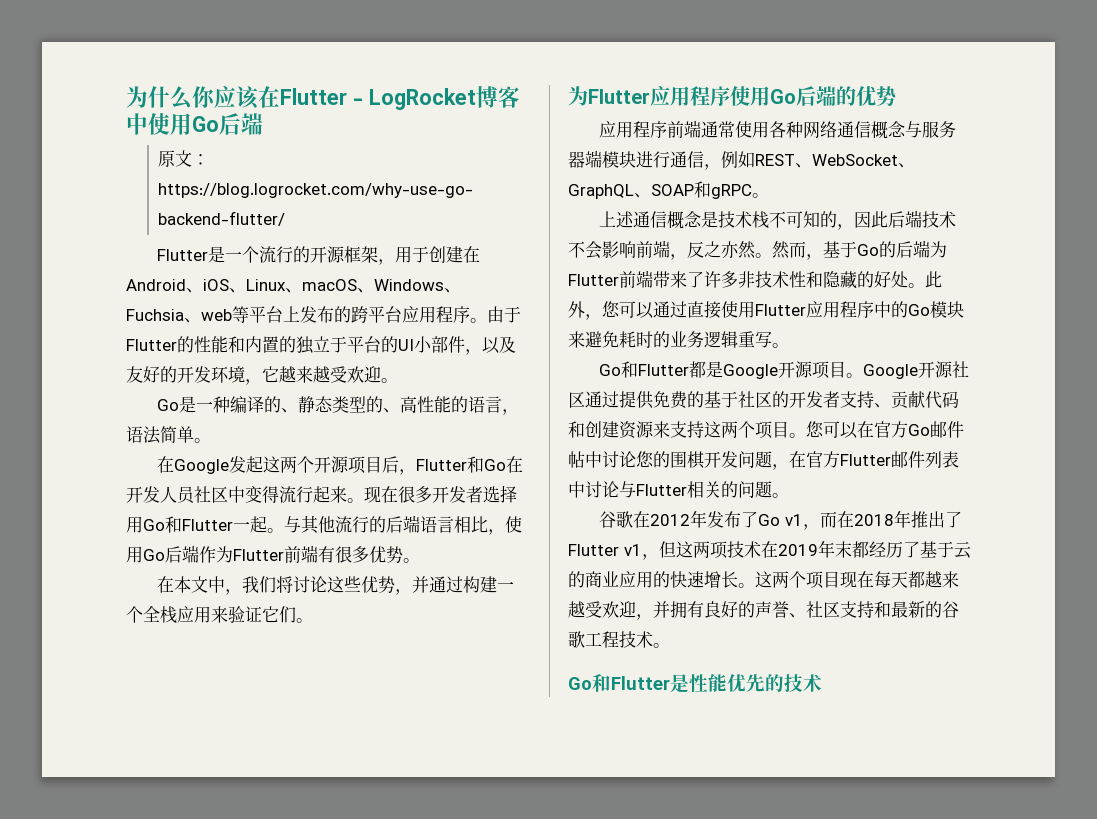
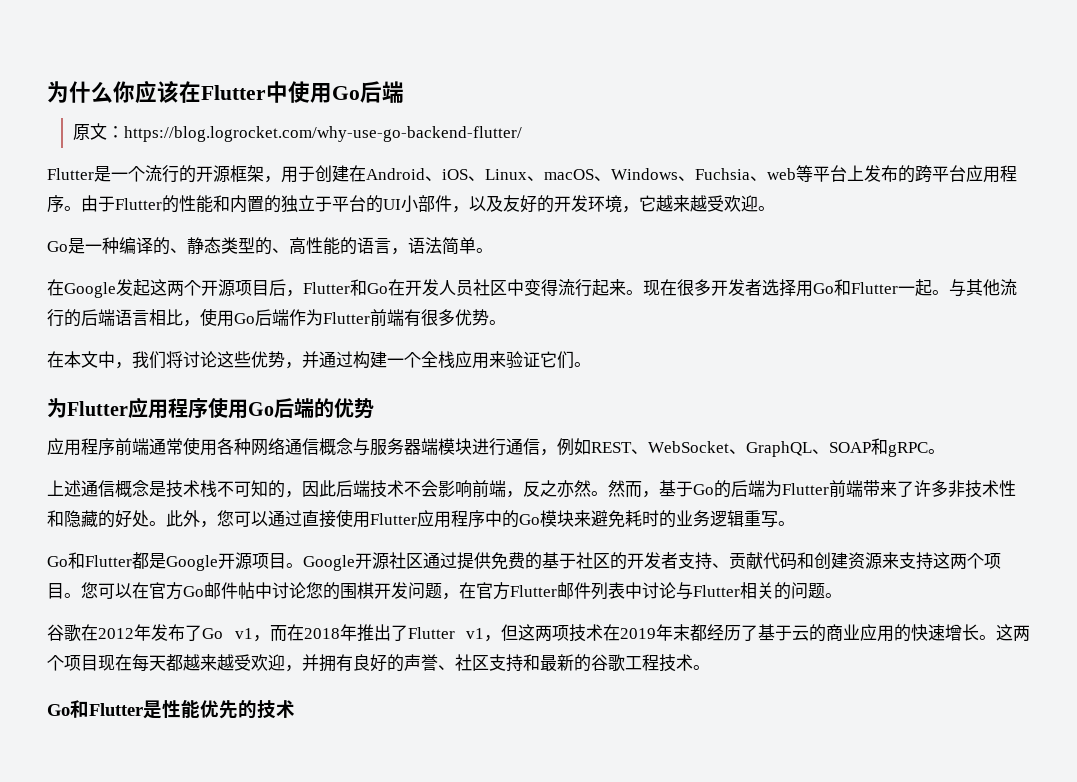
[352,86,520,110] - LogRocket博客 -> (266, 92) none

